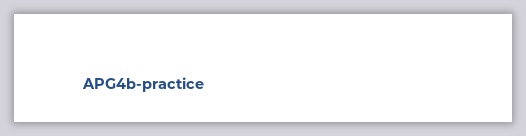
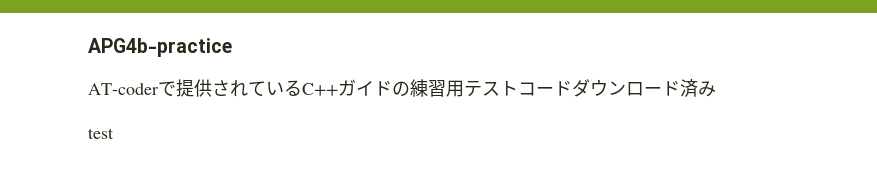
(204, 84) none -> [88,79,716,97] [88,128,114,139] // AT-coderで提供されているC++ガイドの練習用テストコードダウンロード済み // test

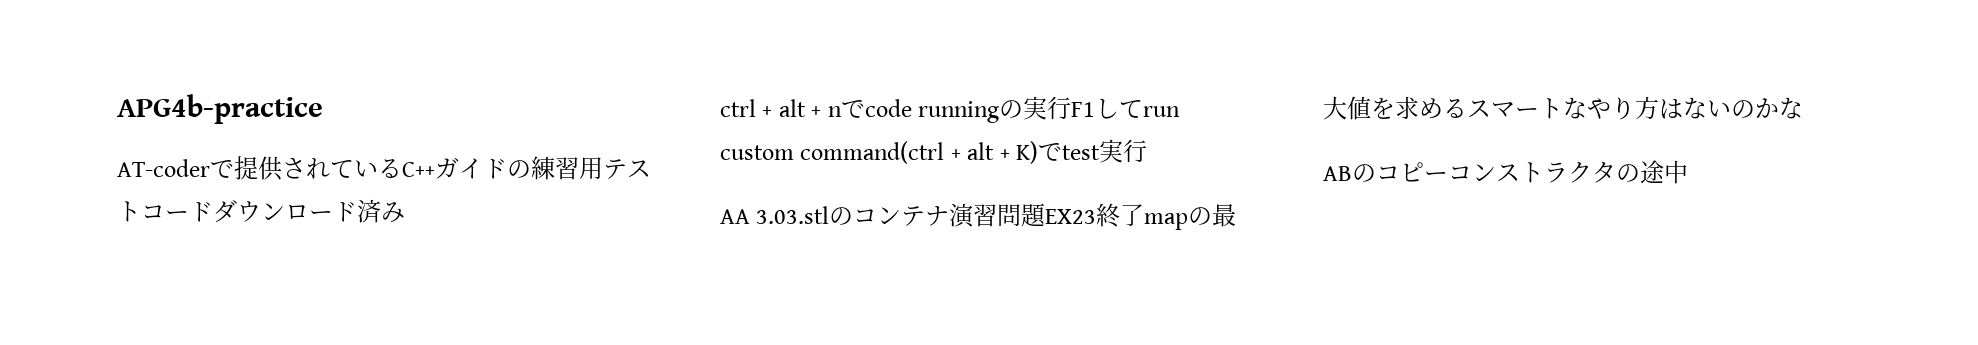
[88,128,114,139] test -> [720,96,1181,123] [720,139,1148,164] [720,203,1237,230] [1323,96,1803,120] [1323,160,1688,184] ctrl + alt + nでcode runningの実行F1してrun custom command(ctrl + alt + K)でtest実行 // AA 3.03.stlのコンテナ演習問題EX23終了mapの最大値を求めるスマートなやり方はないのかな // ABのコピーコンストラクタの途中

